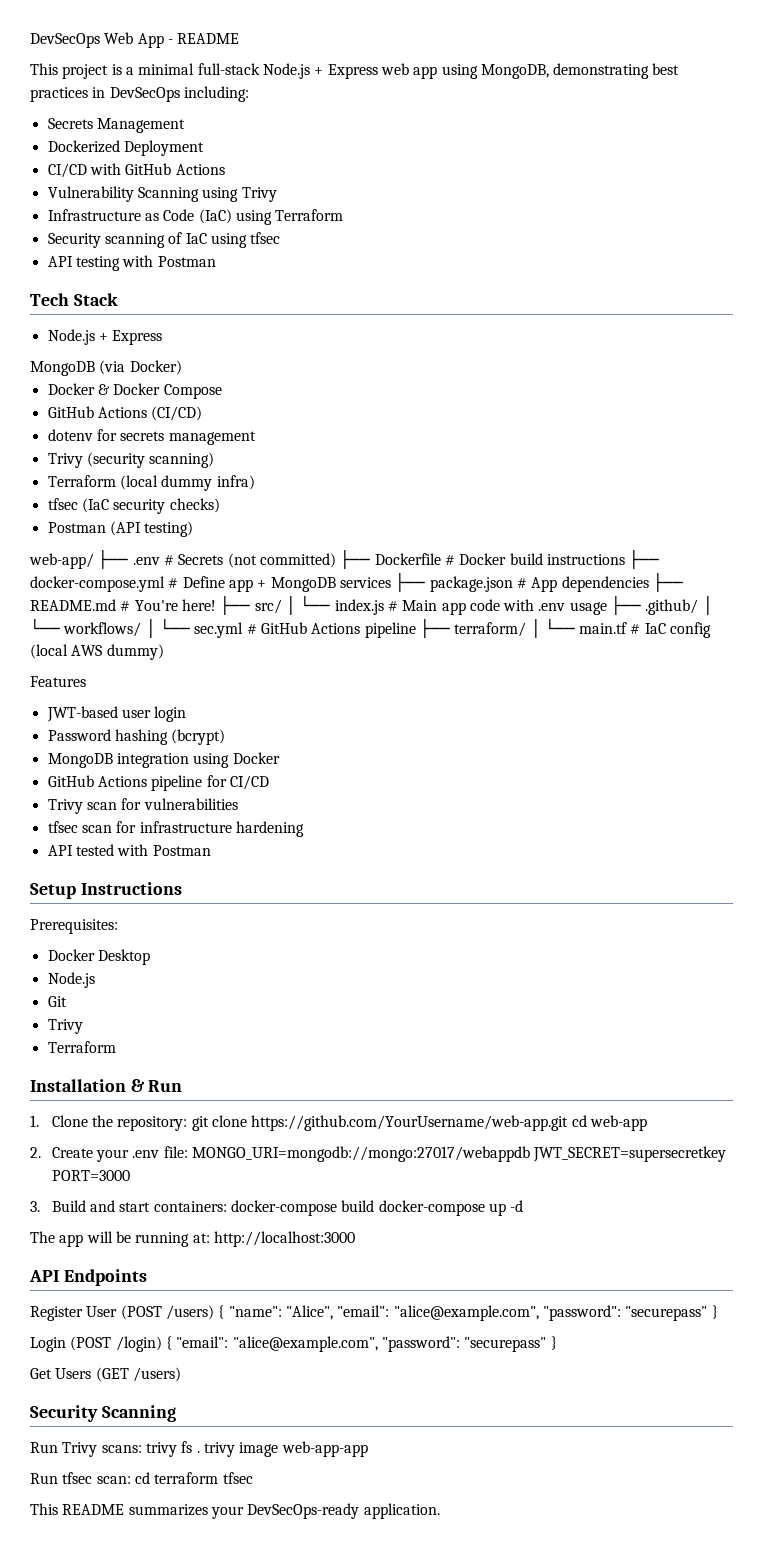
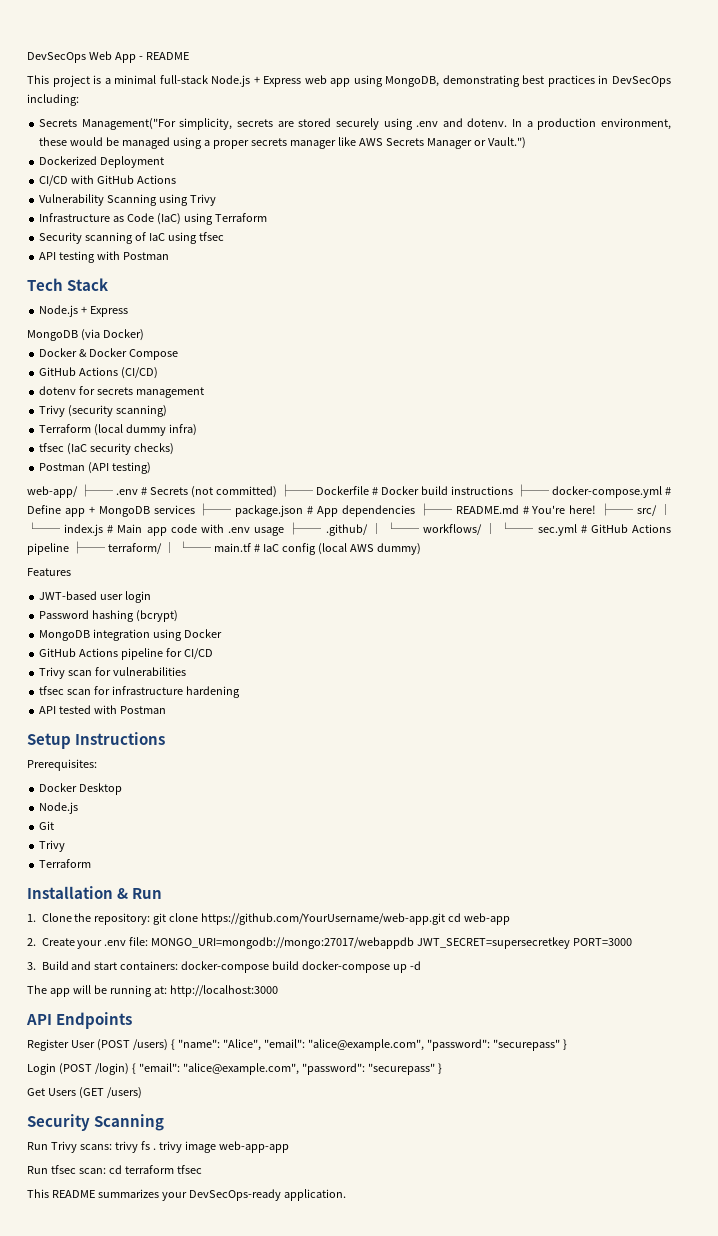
[96,118,185,133] Management -> [81,118,672,130] [39,137,526,149] Management("For simplicity, secrets are stored securely using .env and dotenv. In a production environment, these would be managed using a proper secrets manager like AWS Secrets Manager or Vault.")

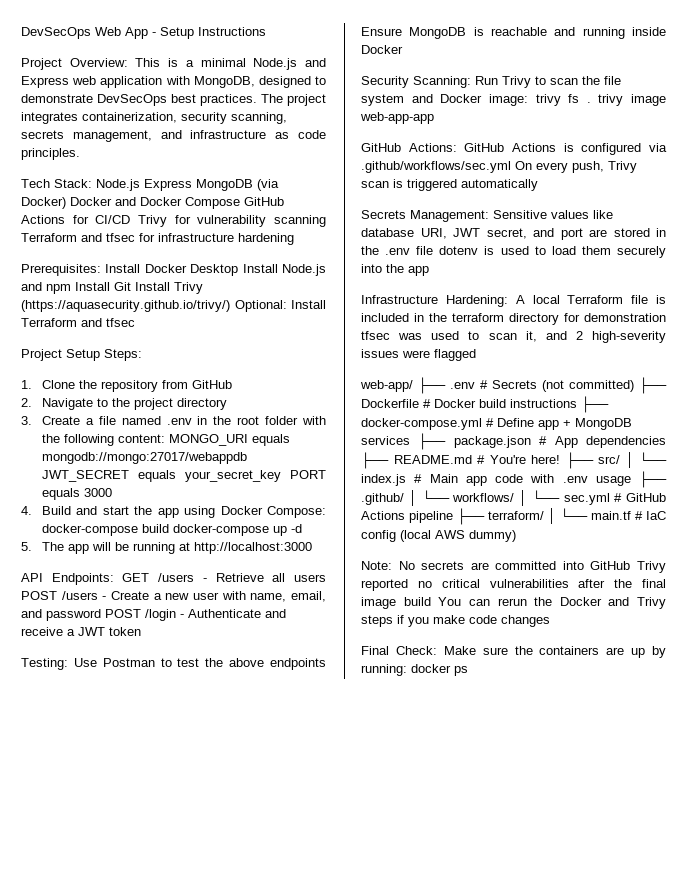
[145,52,189,60] [27,75,671,87] [27,94,79,106] [39,118,672,130] [39,137,526,149] [39,156,165,168] [39,175,177,186] [39,194,217,206] [39,213,267,225] [39,232,224,244] [39,251,170,263] [27,278,109,291] [39,305,129,317] README // This project is a minimal full-stack Node.js + Express web app using MongoDB, demonstrating best practices in DevSecOps including: // Secrets Management("For simplicity, secrets are stored securely using .env and dotenv. In a production environment, these would be managed using a proper secrets manager like AWS Secrets Manager or Vault.") // Dockerized Deployment // CI/CD with GitHub Actions // Vulnerability Scanning using Trivy // Infrastructure as Code (IaC) using Terraform // Security scanning of IaC using tfsec // API testing with Postman // Tech Stack // Node.js + Express // -> [160,27,266,39] [21,58,327,70] [21,76,326,88] [21,94,326,106] [21,112,287,124] [21,130,327,142] [21,148,80,160] [21,179,192,191] Setup Instructions // Project Overview: This is a minimal Node.js and Express web application with MongoDB, designed to demonstrate DevSecOps best practices. The project integrates containerization, security scanning, secrets management, and infrastructure as code principles. // Tech Stack: Node.js Express
[39,348,88,357] // Docker & -> [70,197,136,206] Docker and
[39,367,159,379] [39,386,205,398] [39,405,168,417] [39,424,198,436] [39,443,175,455] [39,462,152,474] // GitHub Actions (CI/CD) // dotenv for secrets management // Trivy (security scanning) // Terraform (local dummy infra) // tfsec (IaC security checks) // Postman (API testing) -> [244,197,284,206] [21,215,326,227] [21,233,294,245] [21,264,326,276] [21,282,203,294] [21,300,326,312] [21,318,135,327] [21,349,142,361] [21,380,232,392] [21,398,227,410] [21,416,327,425] [41,434,290,446] [41,452,247,464] [41,470,326,482] [41,488,112,500] [21,506,326,518] [41,524,302,536] [21,542,312,554] [21,573,327,585] [21,591,326,602] [21,609,286,621] [21,627,141,636] [21,658,326,670] [361,27,666,39] [361,45,403,54] [361,76,621,88] [361,94,666,106] [360,112,434,124] [361,143,667,155] [361,161,637,173] [361,179,538,191] [361,210,613,222] [361,228,666,240] [361,246,666,258] [361,264,429,276] [361,295,666,307] [361,313,666,325] [361,331,666,343] [361,349,476,361] GitHub Actions for CI/CD Trivy for vulnerability scanning Terraform and tfsec for infrastructure hardening // Prerequisites: Install Docker Desktop Install Node.js and npm Install Git Install Trivy (https://aquasecurity.github.io/trivy/) Optional: Install Terraform and tfsec // Project Setup Steps: // 1. Clone the repository from GitHub // 2. Navigate to the project directory // 3. Create a file named .env in the root folder with the following content: MONGO_URI equals mongodb://mongo:27017/webappdb JWT_SECRET equals your_secret_key PORT equals 3000 // 4. Build and start the app using Docker Compose: docker-compose build docker-compose up -d // 5. The app will be running at http://localhost:3000 // API Endpoints: GET /users - Retrieve all users POST /users - Create a new user with name, email, and password POST /login - Authenticate and receive a JWT token // Testing: Use Postman to test the above endpoints Ensure MongoDB is reachable and running inside Docker // Security Scanning: Run Trivy to scan the file system and Docker image: trivy fs . trivy image web-app-app // GitHub Actions: GitHub Actions is configured via .github/workflows/sec.yml On every push, Trivy scan is triggered automatically // Secrets Management: Sensitive values like database URI, JWT secret, and port are stored in the .env file dotenv is used to load them securely into the app // Infrastructure Hardening: A local Terraform file is included in the terraform directory for demonstration tfsec was used to scan it, and 2 high-severity issues were flagged
[27,568,71,576] [39,591,152,603] [39,610,179,622] [39,629,223,641] [39,648,213,660] [39,667,187,679] [39,686,240,698] [39,705,167,714] [27,732,166,749] [27,759,97,771] [39,783,123,795] [39,802,79,814] [39,821,55,830] [39,840,66,852] [39,859,92,868] [27,886,163,899] [27,913,511,925] [27,937,633,949] [27,961,422,973] [27,985,278,997] [26,1012,133,1029] [27,1039,567,1051] [27,1063,442,1075] [27,1087,142,1099] [27,1114,165,1131] [27,1141,289,1153] [27,1165,202,1174] [27,1189,346,1201] Features // JWT-based user login // Password hashing (bcrypt) // MongoDB integration using Docker // GitHub Actions pipeline for CI/CD // Trivy scan for vulnerabilities // tfsec scan for infrastructure hardening // API tested with Postman // Setup Instructions // Prerequisites: // Docker Desktop // Node.js // Git // Trivy // Terraform // Installation & Run // 1. Clone the repository: git clone https://github.com/YourUsername/web-app.git cd web-app // 2. Create your .env file: MONGO_URI=mongodb://mongo:27017/webappdb JWT_SECRET=supersecretkey PORT=3000 // 3. Build and start containers: docker-compose build docker-compose up -d // The app will be running at: http://localhost:3000 // API Endpoints // Register User (POST /users) { "name": "Alice", "email": "alice@example.com", "password": "securepass" } // Login (POST /login) { "email": "alice@example.com", "password": "securepass" } // Get Users (GET /users) // Security Scanning // Run Trivy scans: trivy fs . trivy image web-app-app // Run tfsec scan: cd terraform tfsec // This README summarizes your DevSecOps-ready application. -> [361,561,666,573] [361,579,666,591] [361,597,666,609] [361,615,550,627] [361,646,666,658] [361,664,468,676] Note: No secrets are committed into GitHub Trivy reported no critical vulnerabilities after the final image build You can rerun the Docker and Trivy steps if you make code changes // Final Check: Make sure the containers are up by running: docker ps

